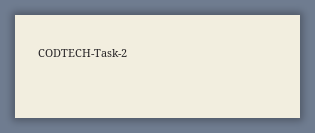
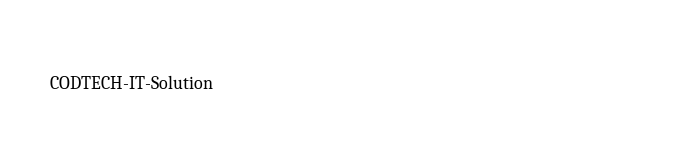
[38,49,127,57] CODTECH-Task-2 -> [50,75,213,89] CODTECH-IT-Solution

